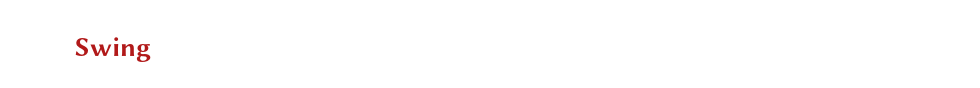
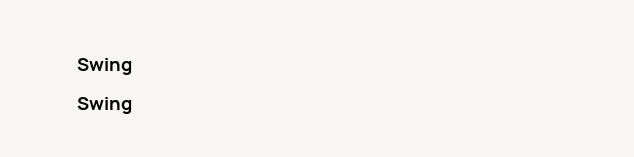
[75,37,151,62] Swing -> [77,58,132,75] [77,97,132,114] Swing // Swing

